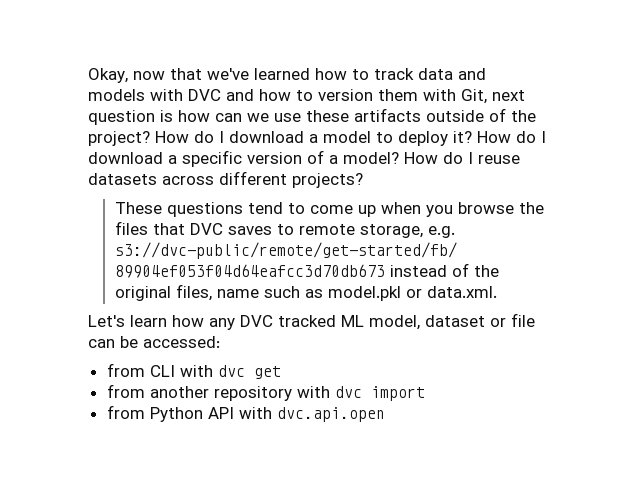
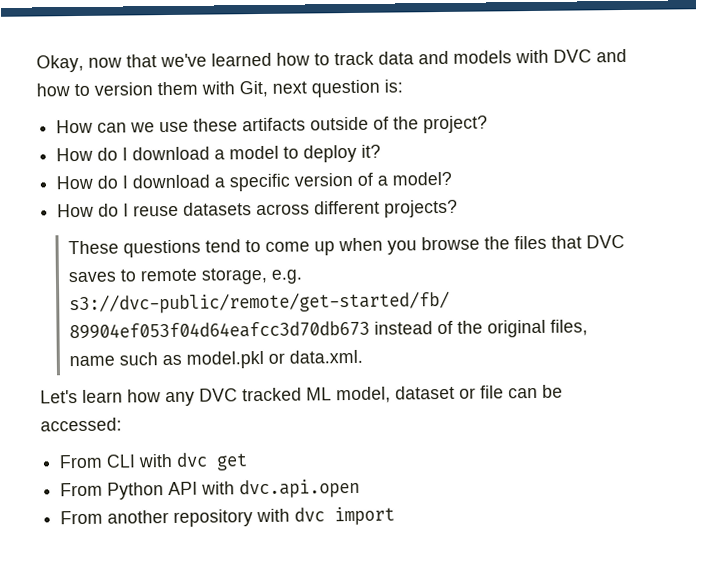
[160,110,210,122] is how -> [384,79,403,93] [56,119,94,134] is: // How
(150, 138) none -> (489, 124) //
(472, 137) none -> (382, 151) //
(399, 158) none -> (453, 178) //
[106,363,145,377] from -> [59,454,104,469] From
[106,384,145,398] from -> [60,478,361,500] [60,510,104,525] From Python API with dvc.api.open // From
[106,405,385,422] // from Python API with dvc.api.open -> (396, 516) none

